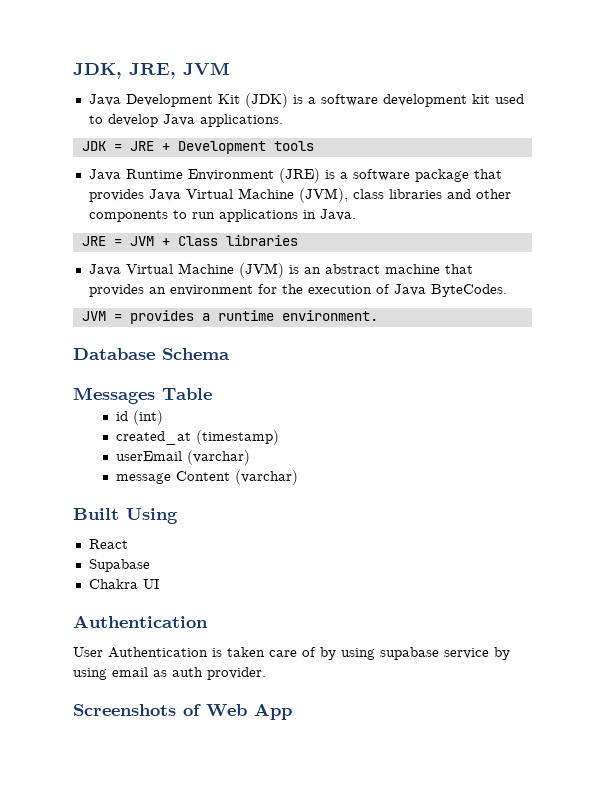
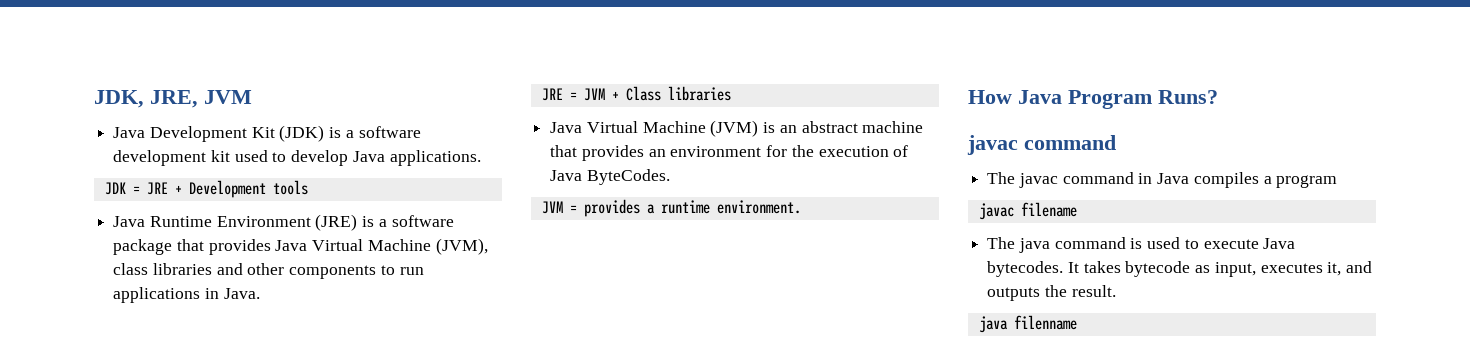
[73,348,230,360] [73,387,212,404] [116,410,164,425] [116,430,280,445] [116,450,251,465] [116,470,299,485] [73,508,178,524] [88,539,128,549] [88,559,150,572] [88,579,159,589] [73,615,208,628] [73,647,510,660] [73,667,266,680] [73,703,292,720] Database Schema // Messages Table // id (int) // created_at (timestamp) // userEmail (varchar) // message Content (varchar) // Built Using // React // Supabase // Chakra UI // Authentication // User Authentication is taken care of by using supabase service by using email as auth provider. // Screenshots of Web App -> [968,90,1218,109] [967,135,1116,155] [987,172,1338,188] [978,202,1077,220] [987,237,1296,253] [987,261,1373,277] [987,285,1116,301] [978,315,1077,333] How Java Program Runs? // javac command // The javac command in Java compiles a program // javac filename // The java command is used to execute Java bytecodes. It takes bytecode as input, executes it, and outputs the result. // java filenname

